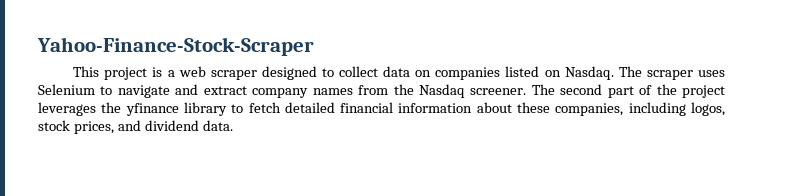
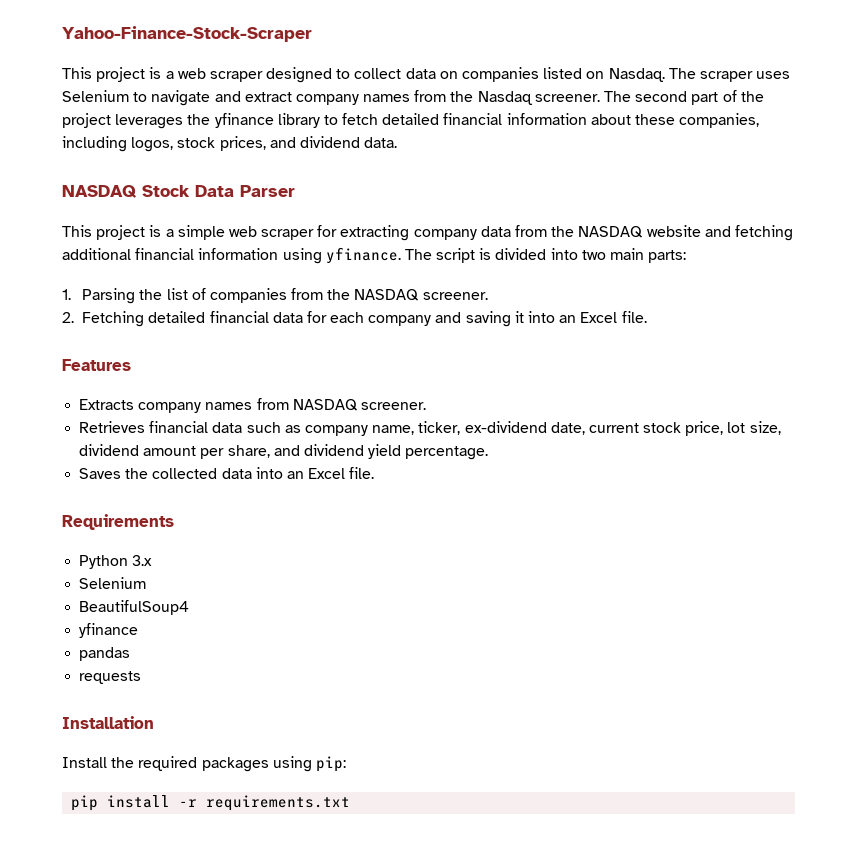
(233, 125) none -> [62,185,295,198] [62,225,793,241] [62,247,687,264] [62,288,488,304] [62,311,647,327] [62,359,131,371] [79,398,426,413] [79,421,781,436] [79,444,489,460] [79,467,375,479] [62,514,174,530] [79,555,153,569] [79,577,147,589] [79,600,190,615] [79,623,139,638] [79,647,131,661] [79,671,142,684] [62,716,154,729] [62,756,346,772] [71,795,351,811] // NASDAQ Stock Data Parser // This project is a simple web scraper for extracting company data from the NASDAQ website and fetching additional financial information using yfinance. The script is divided into two main parts: // 1. Parsing the list of companies from the NASDAQ screener. // 2. Fetching detailed financial data for each company and saving it into an Excel file. // Features // Extracts company names from NASDAQ screener. // Retrieves financial data such as company name, ticker, ex-dividend date, current stock price, lot size, dividend amount per share, and dividend yield percentage. // Saves the collected data into an Excel file. // Requirements // Python 3.x // Selenium // BeautifulSoup4 // yfinance // pandas // requests // Installation // Install the required packages using pip: // pip install -r requirements.txt

